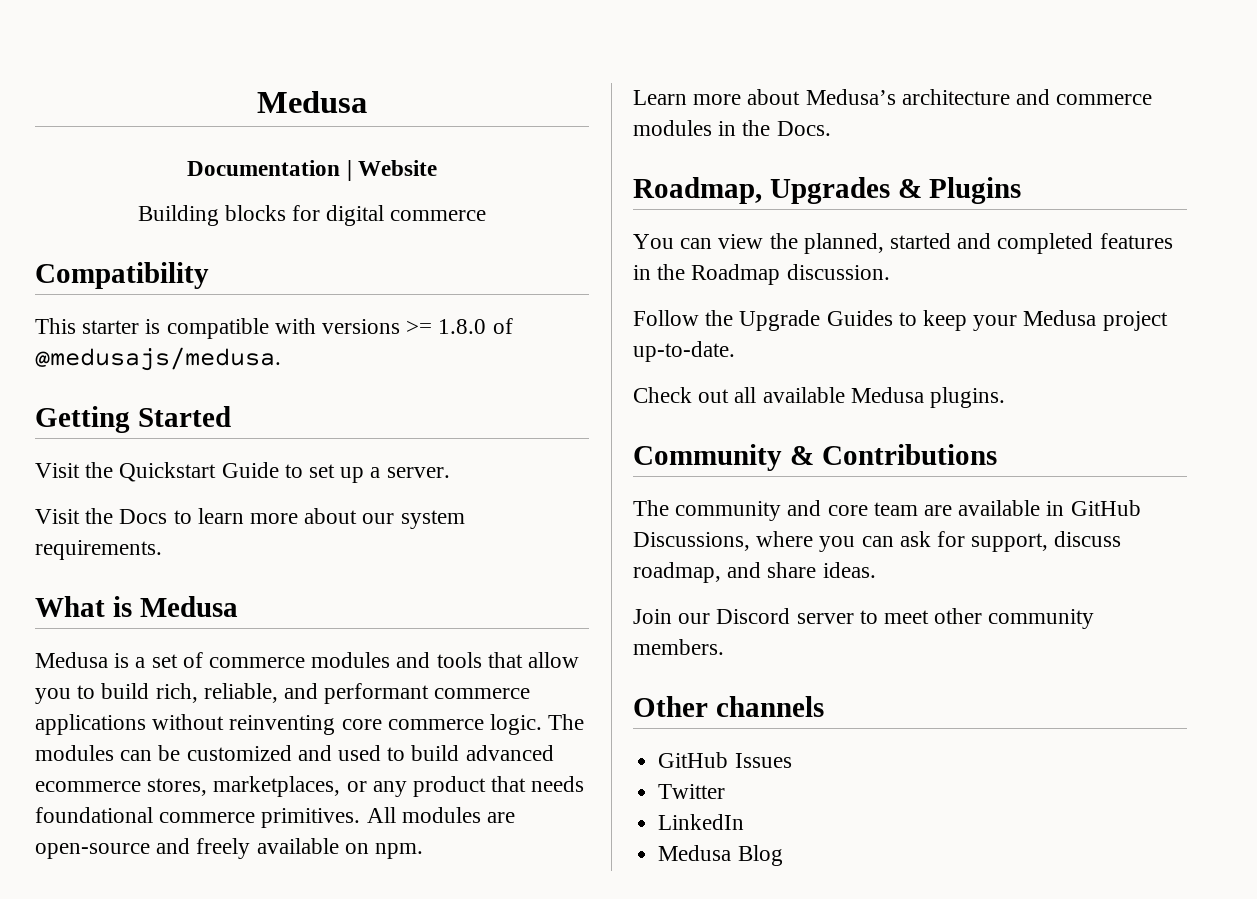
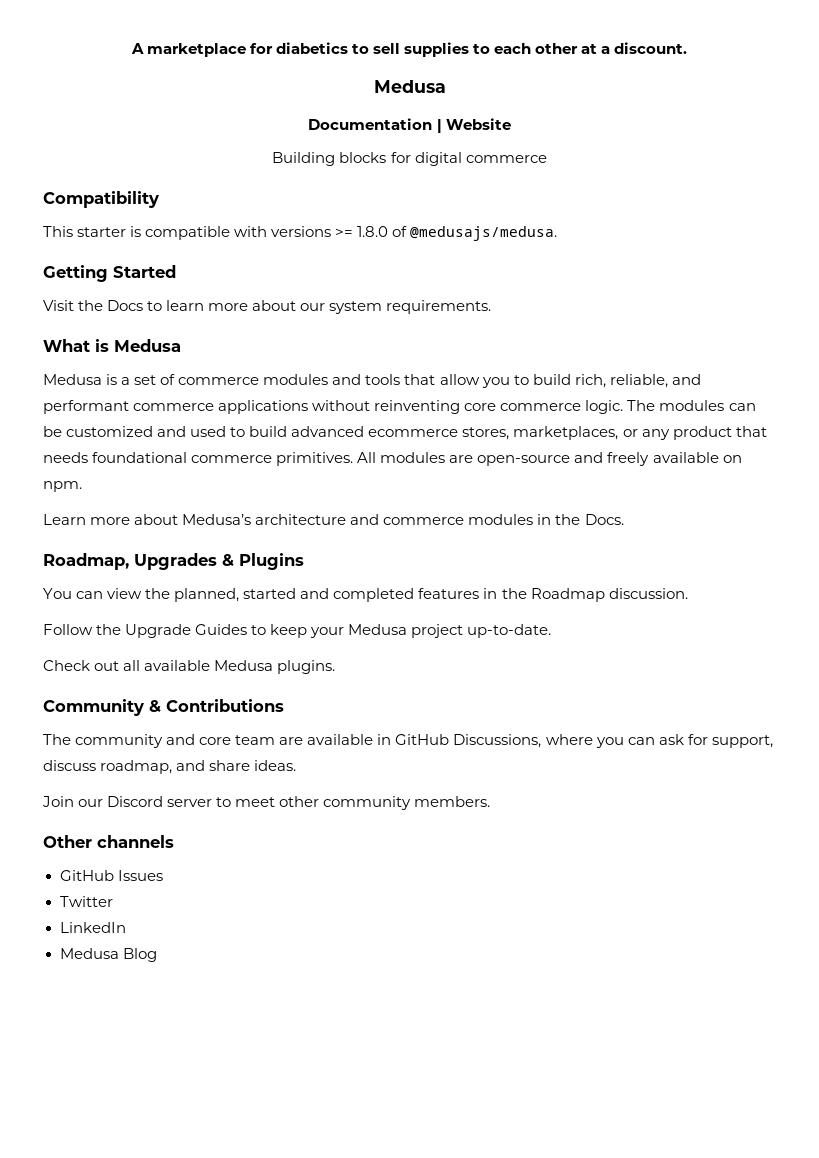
(257, 102) none -> [130,42,688,57] A marketplace for diabetics to sell supplies to each other at a discount. //
[35,462,450,483] // Visit the Quickstart Guide to set up a server. -> (176, 271) none

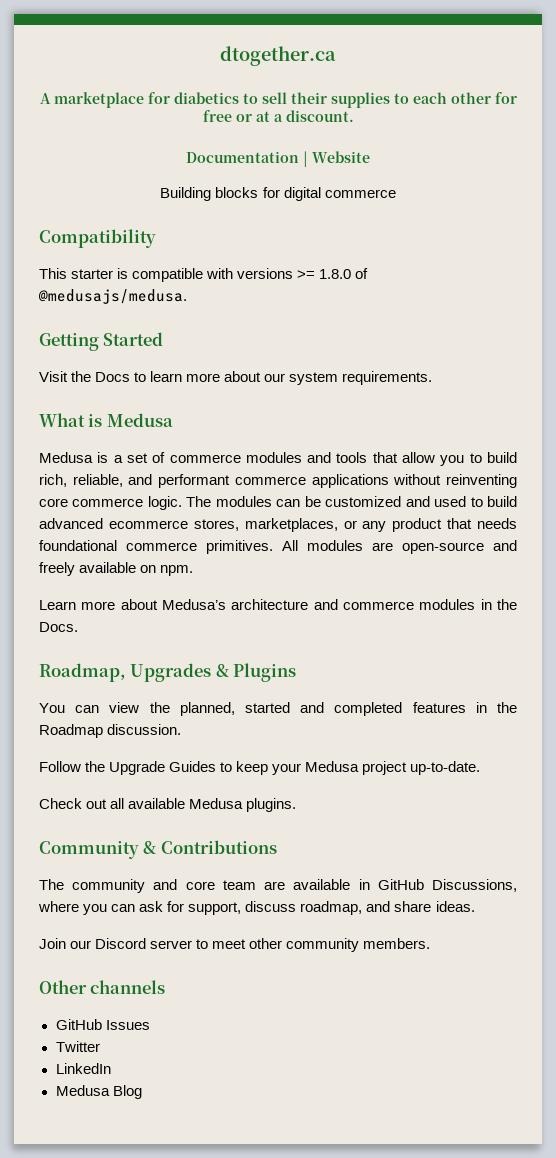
(130, 48) none -> [220,46,336,66] dtogether.ca //
(400, 48) none -> [290,92,327,104] their
(579, 48) none -> [494,92,517,104] [202,110,252,122] for free or
[373,80,446,93] // Medusa -> (354, 116) none

